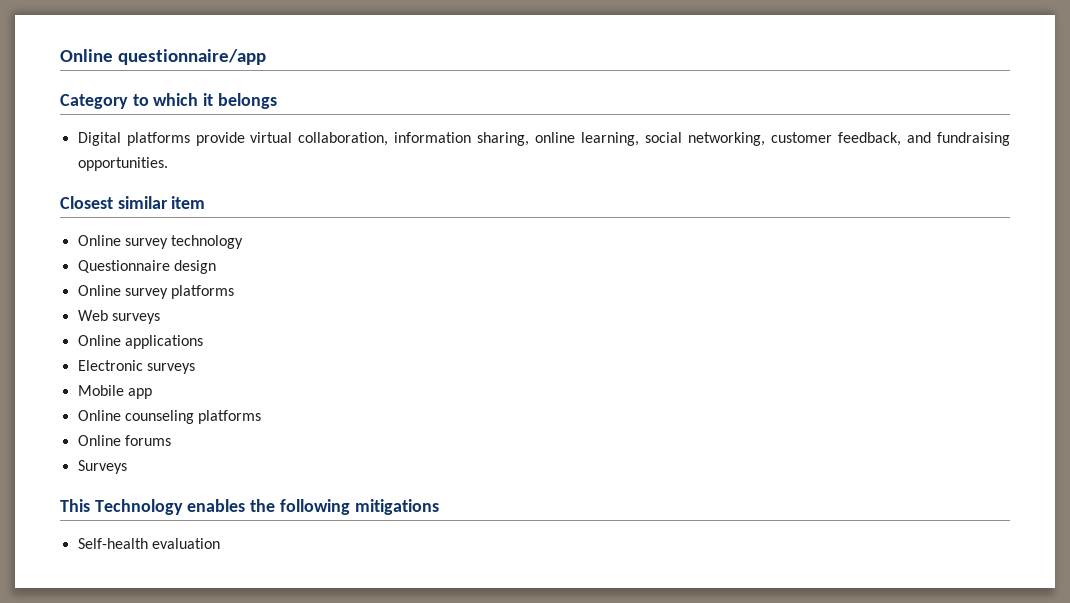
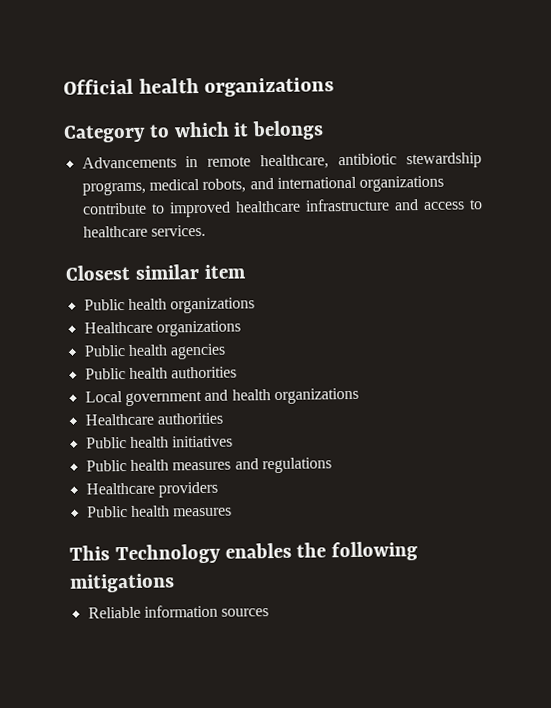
[60,49,266,65] Online questionnaire/app -> [63,77,335,97] Official health organizations
[77,132,1011,146] [77,157,168,171] [60,196,206,209] [77,235,244,249] [77,260,216,274] [77,285,235,299] [77,310,160,324] [77,335,203,349] [77,360,195,374] [77,385,152,399] [77,410,262,424] [77,435,171,446] [77,460,127,474] Digital platforms provide virtual collaboration, information sharing, online learning, social networking, customer feedback, and fundraising opportunities. // Closest similar item // Online survey technology // Questionnaire design // Online survey platforms // Web surveys // Online applications // Electronic surveys // Mobile app // Online counseling platforms // Online forums // Surveys -> [81,152,482,170] [81,175,445,196] [81,198,484,218] [82,224,206,238] [65,264,246,281] [83,297,256,314] [83,320,241,337] [83,343,227,360] [84,366,238,380] [84,387,359,407] [84,412,223,426] [85,435,234,449] [85,457,332,474] [85,481,218,498] [86,505,233,518] Advancements in remote healthcare, antibiotic stewardship programs, medical robots, and international organizations contribute to improved healthcare infrastructure and access to healthcare services. // Closest similar item // Public health organizations // Healthcare organizations // Public health agencies // Public health authorities // Local government and health organizations // Healthcare authorities // Public health initiatives // Public health measures and regulations // Healthcare providers // Public health measures
[77,538,220,549] Self-health evaluation -> [87,604,270,619] Reliable information sources

